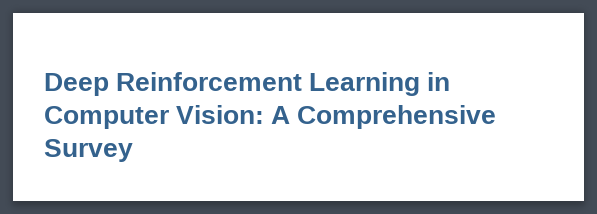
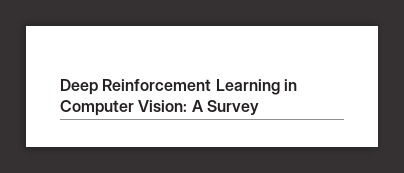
[297,105,497,129] Comprehensive -> (203, 106) none

